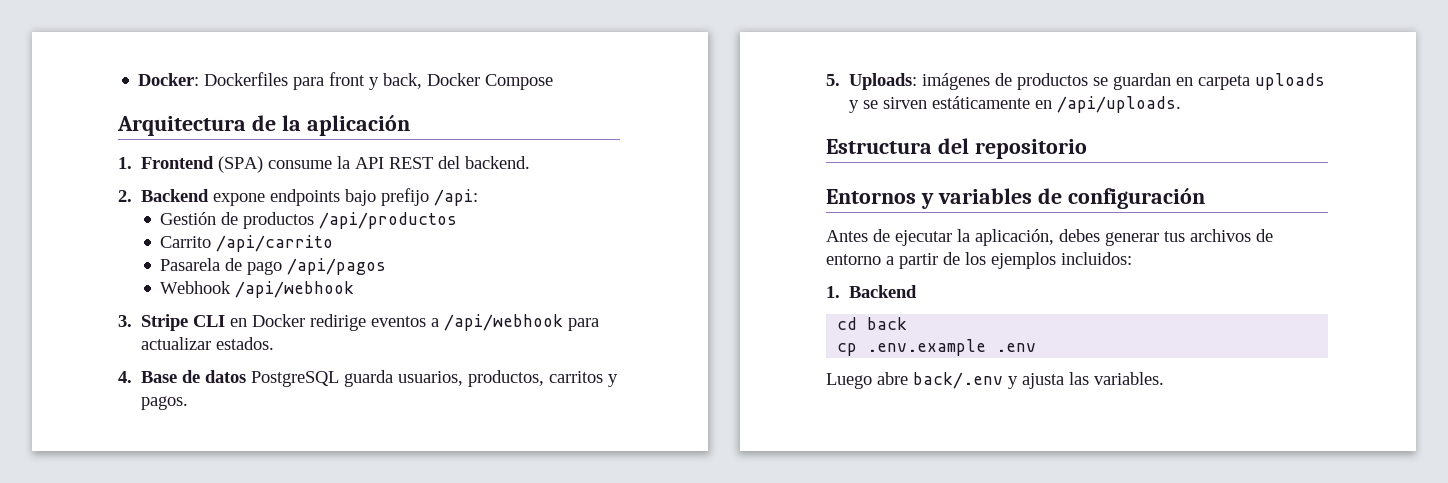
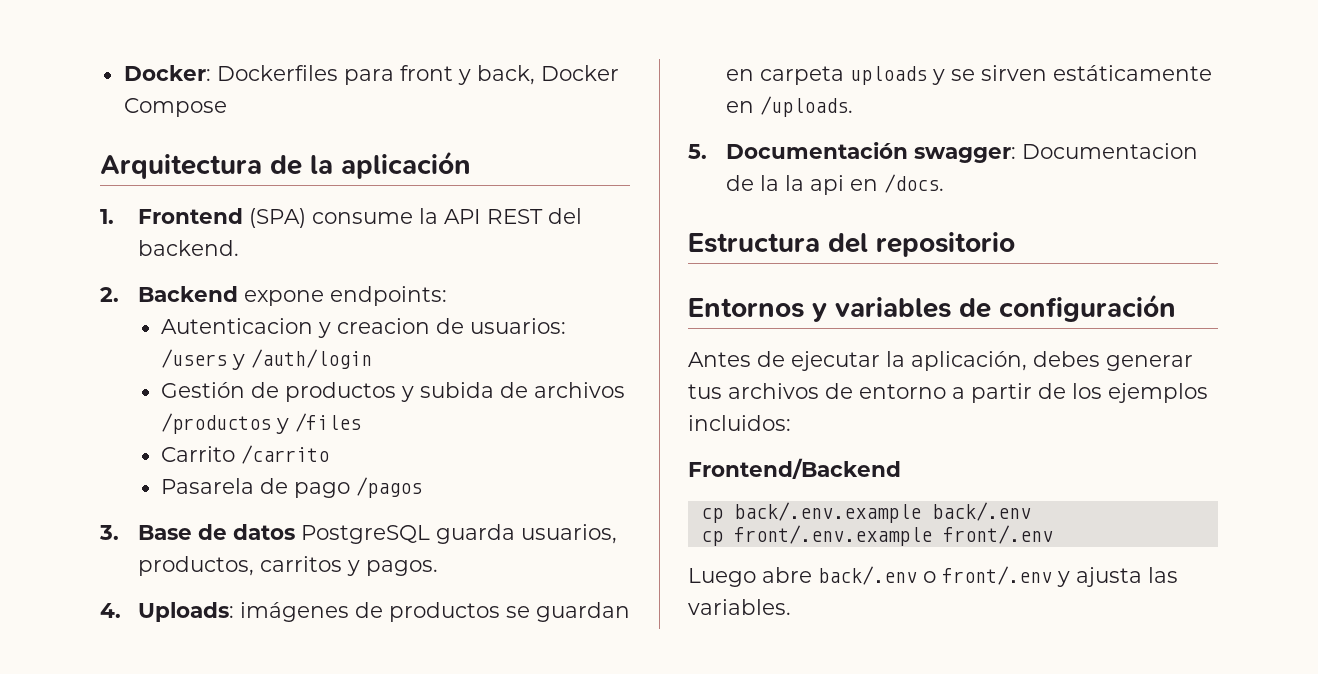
[270,188,479,206] [160,212,458,229] endpoints bajo prefijo /api: // Gestión de productos /api/productos -> [329,286,447,306] [161,318,567,338] [161,349,373,370] [161,382,626,402] [161,413,362,434] endpoints: // Autenticacion y creacion de usuarios: /users y /auth/login // Gestión de productos y subida de archivos /productos y /files
[216,235,334,252] /api/carrito -> [241,445,330,464] /carrito
[287,258,387,275] [160,281,355,298] [118,314,600,331] [141,337,275,350] [118,371,132,383] /api/pagos // Webhook /api/webhook // 3. Stripe CLI en Docker redirige eventos a /api/webhook para actualizar estados. // 4. -> [356,477,423,498] [99,525,119,540] /pagos // 3.
[826,74,840,86] 5. -> [100,603,121,618] 4.
[1057,96,1182,113] /api/uploads. -> [759,96,853,117] [688,142,1198,163] [725,174,944,195] /uploads. // 5. Documentación swagger: Documentacion de la la api en /docs.
[826,285,918,298] [837,317,908,330] [837,339,1037,356] 1. Backend // cd back // cp .env.example .env -> [688,458,901,479] [700,502,1031,523] [700,525,1053,546] Frontend/Backend // cp back/.env.example back/.env // cp front/.env.example front/.env
(1003, 380) none -> [923,566,1052,585] o front/.env

